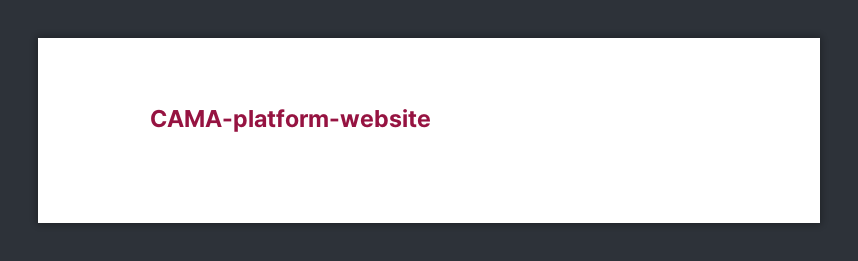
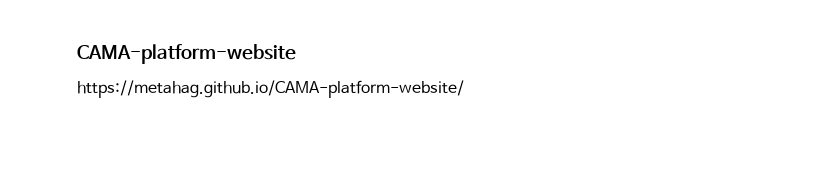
(431, 120) none -> [77,80,464,98] // https://metahag.github.io/CAMA-platform-website/

